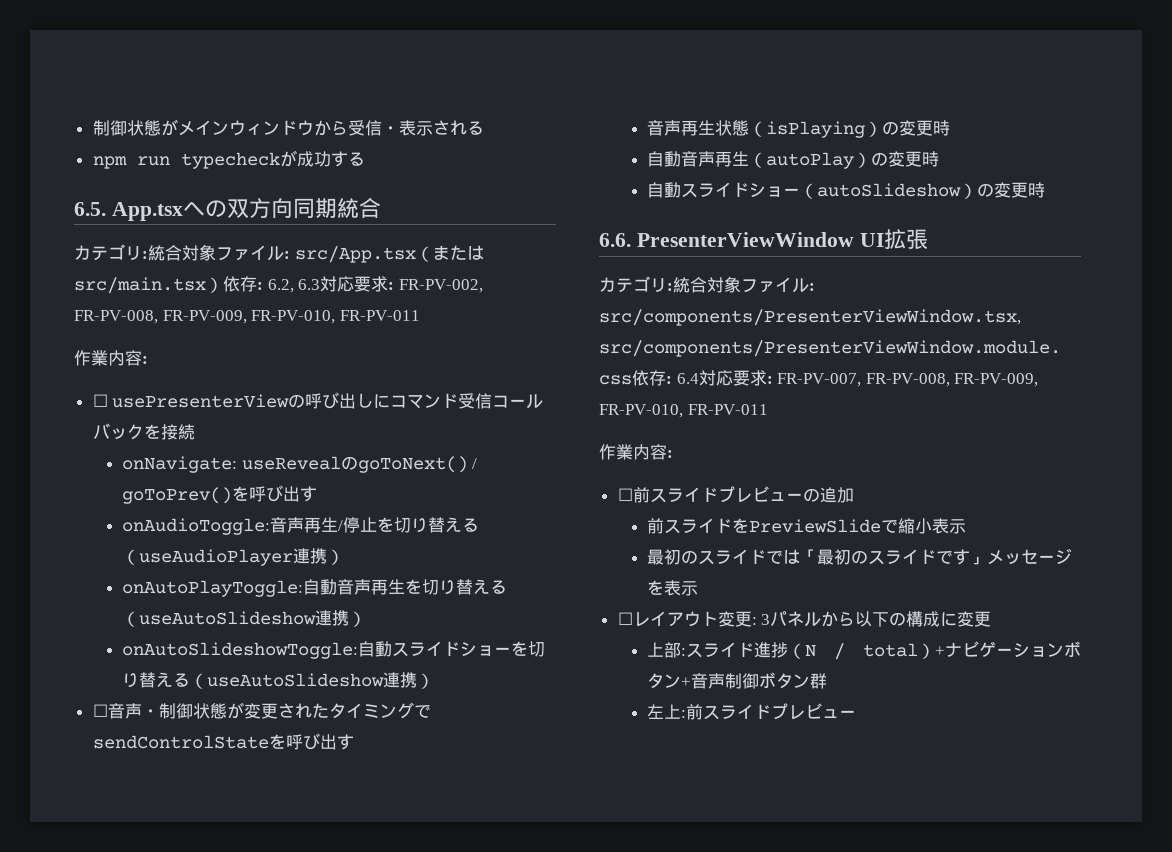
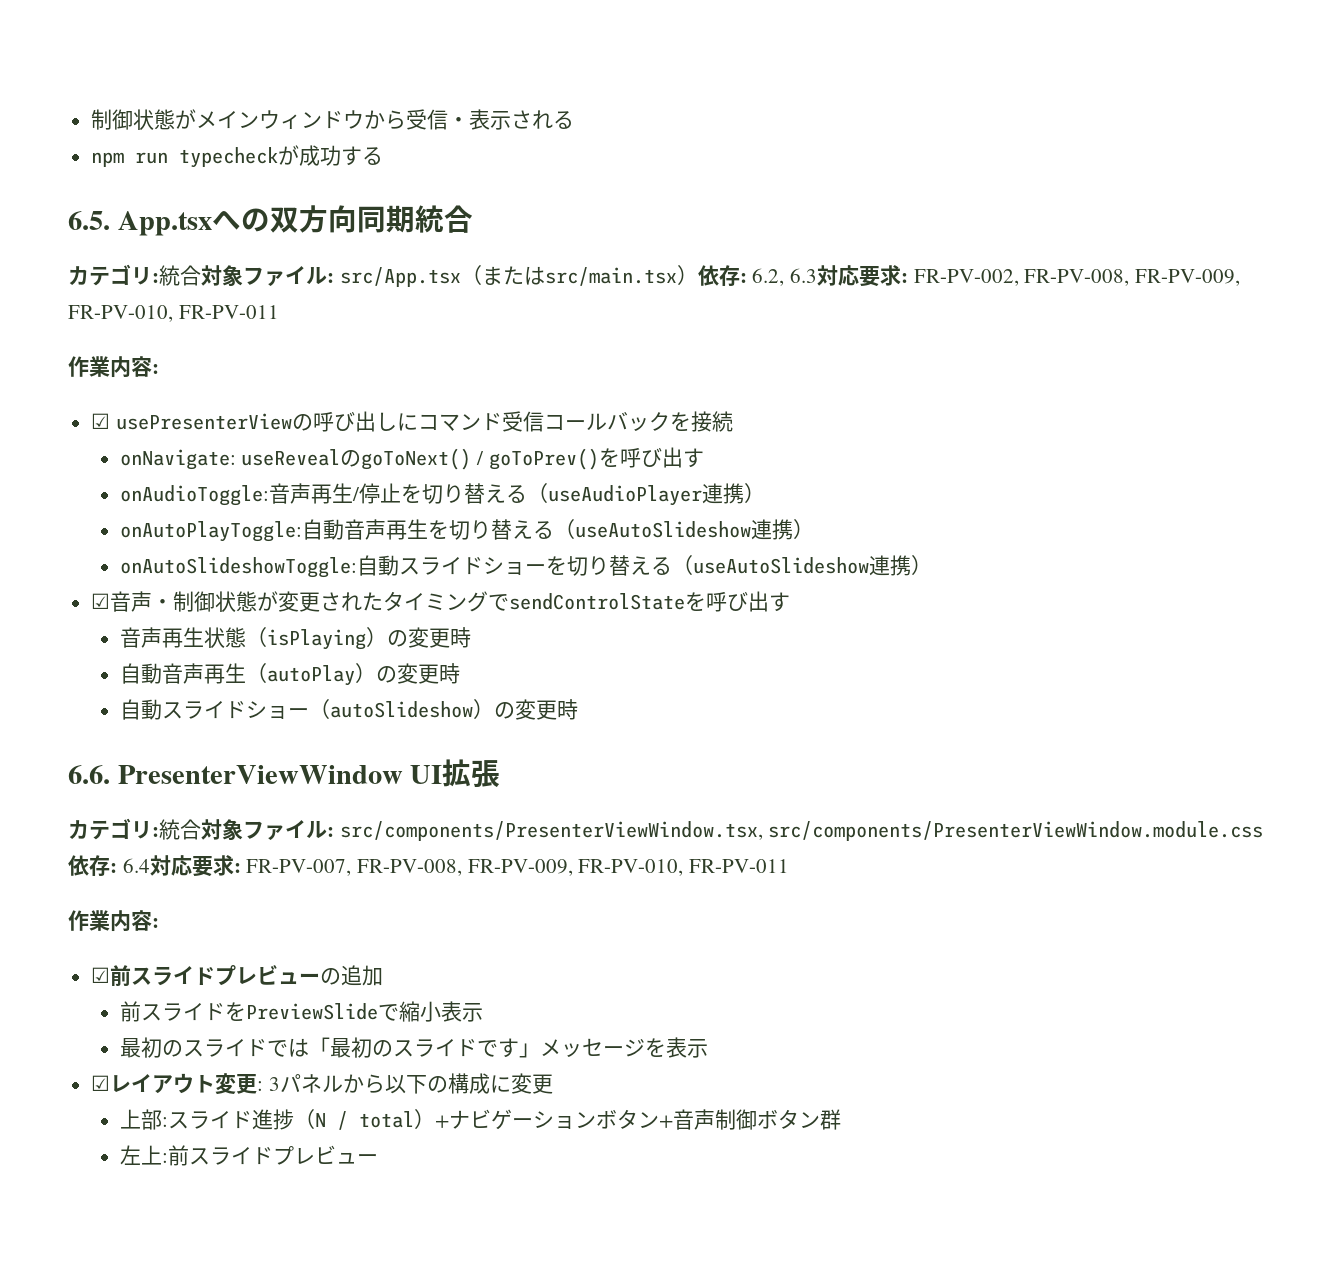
[92,394,108,407] ☐ -> [91,413,111,429] ☑
[92,704,108,717] ☐ -> [91,593,111,609] ☑
[617,488,633,501] ☐ -> [91,967,111,983] ☑
[617,612,633,625] ☐ -> [91,1075,111,1091] ☑

